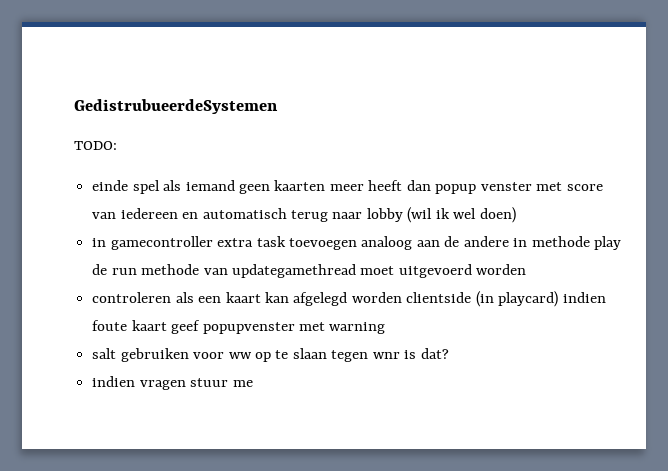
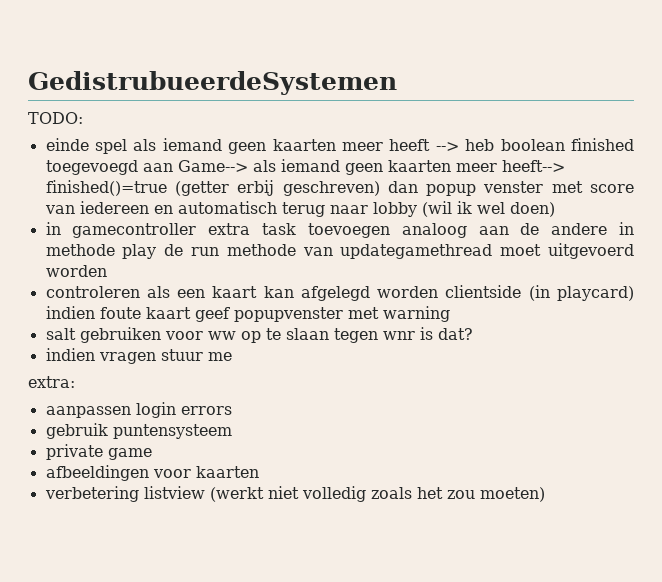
(403, 185) none -> [435,138,634,151] [45,159,565,175] [45,180,380,196] --> heb boolean finished toegevoegd aan Game--> als iemand geen kaarten meer heeft--> finished()=true (getter erbij geschreven)
(253, 383) none -> [28,376,75,388] [45,402,232,418] [45,423,232,439] [45,444,152,460] [45,465,259,481] [44,486,545,502] // extra: // aanpassen login errors // gebruik puntensysteem // private game // afbeeldingen voor kaarten // verbetering listview (werkt niet volledig zoals het zou moeten)

